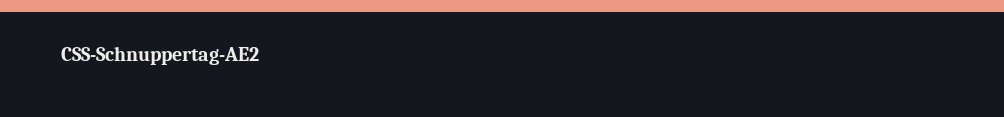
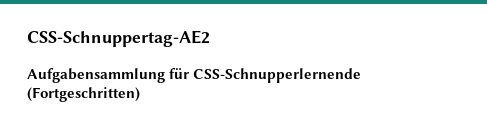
(259, 55) none -> [27,68,362,83] [27,87,140,102] // Aufgabensammlung für CSS-Schnupperlernende (Fortgeschritten)

